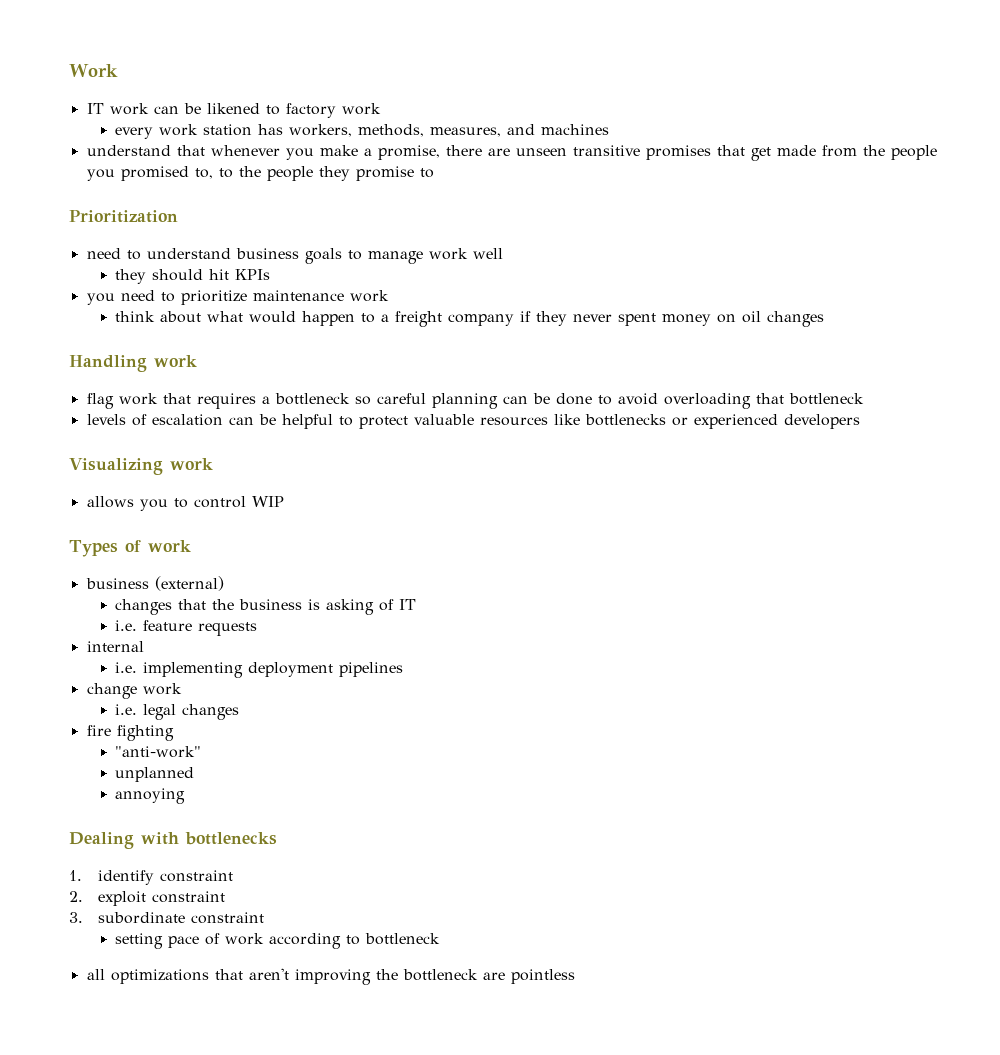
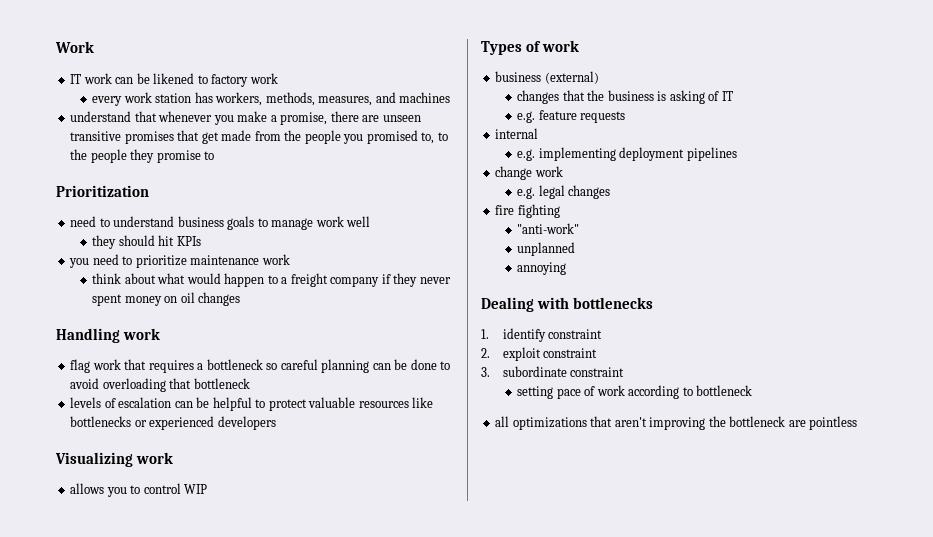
[115,620,138,631] i.e. -> [517,111,536,123] e.g.
[115,662,138,673] i.e. -> [517,149,536,161] e.g.
[115,704,138,715] i.e. -> [517,187,536,199] e.g.

